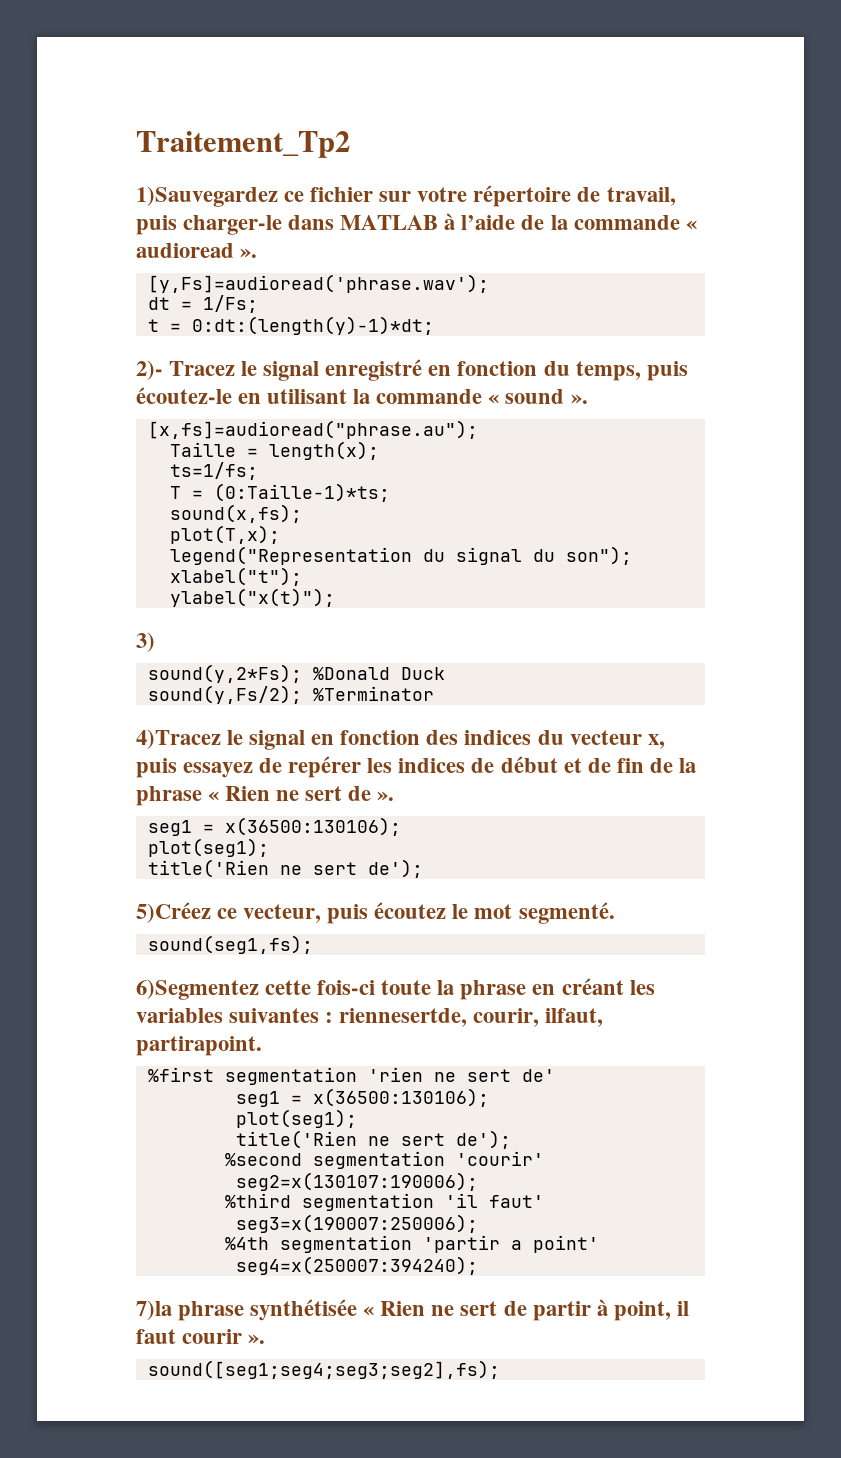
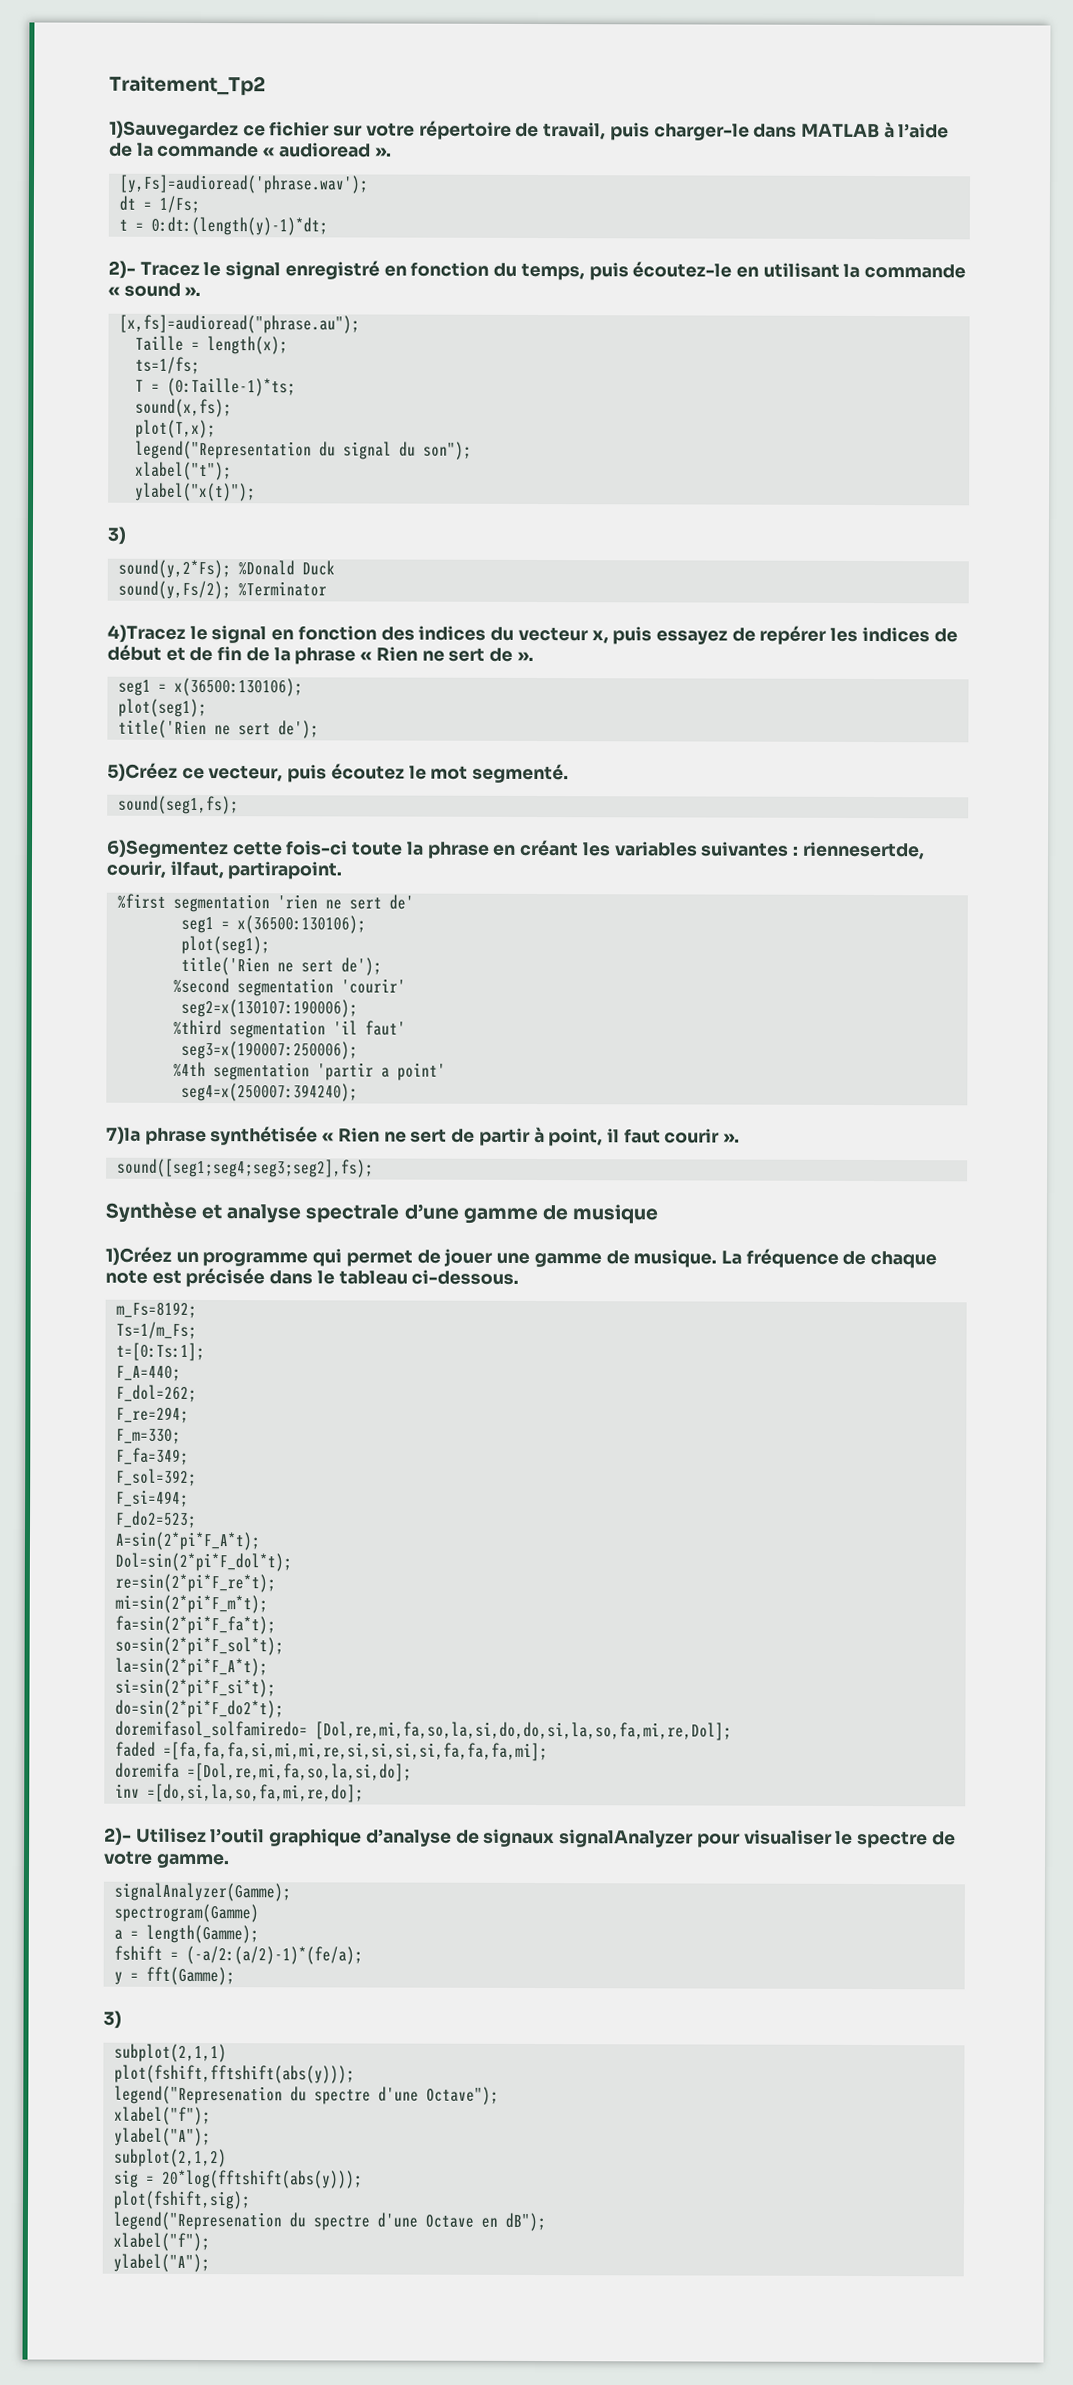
(500, 1369) none -> [105,1201,658,1225] [105,1246,938,1269] [105,1267,520,1288] [116,1301,198,1318] [116,1321,198,1339] [116,1342,206,1362] [116,1365,182,1381] [116,1384,198,1402] [116,1406,190,1423] [116,1428,182,1444] [116,1447,190,1465] [116,1468,198,1486] [116,1489,190,1507] [116,1510,198,1528] [115,1531,261,1551] [115,1552,293,1572] [115,1573,277,1593] [115,1594,269,1614] [115,1615,277,1635] [115,1636,285,1656] [115,1657,269,1677] [115,1678,277,1698] [115,1699,285,1719] [115,1720,733,1741] [115,1741,549,1762] [115,1762,413,1782] [115,1783,365,1803] [104,1827,956,1849] [104,1850,230,1869] [114,1882,292,1902] [114,1903,260,1923] [114,1924,260,1944] [114,1945,364,1965] [114,1966,236,1986] [103,2010,122,2029] [114,2043,228,2063] [114,2064,356,2084] [114,2085,500,2105] [114,2106,212,2126] [114,2127,212,2147] [114,2148,228,2168] [114,2169,364,2189] [113,2190,252,2210] [113,2211,547,2232] [113,2232,211,2252] [113,2253,211,2273] // Synthèse et analyse spectrale d’une gamme de musique // 1)Créez un programme qui permet de jouer une gamme de musique. La fréquence de chaque note est précisée dans le tableau ci-dessous. // m_Fs=8192; // Ts=1/m_Fs; // t=[0:Ts:1]; // F_A=440; // F_dol=262; // F_re=294; // F_m=330; // F_fa=349; // F_sol=392; // F_si=494; // F_do2=523; // A=sin(2*pi*F_A*t); // Dol=sin(2*pi*F_dol*t); // re=sin(2*pi*F_re*t); // mi=sin(2*pi*F_m*t); // fa=sin(2*pi*F_fa*t); // so=sin(2*pi*F_sol*t); // la=sin(2*pi*F_A*t); // si=sin(2*pi*F_si*t); // do=sin(2*pi*F_do2*t); // doremifasol_solfamiredo= [Dol,re,mi,fa,so,la,si,do,do,si,la,so,fa,mi,re,Dol]; // faded =[fa,fa,fa,si,mi,mi,re,si,si,si,si,fa,fa,fa,mi]; // doremifa =[Dol,re,mi,fa,so,la,si,do]; // inv =[do,si,la,so,fa,mi,re,do]; // 2)- Utilisez l’outil graphique d’analyse de signaux signalAnalyzer pour visualiser le spectre de votre gamme. // signalAnalyzer(Gamme); // spectrogram(Gamme) // a = length(Gamme); // fshift = (-a/2:(a/2)-1)*(fe/a); // y = fft(Gamme); // 3) // subplot(2,1,1) // plot(fshift,fftshift(abs(y))); // legend("Represenation du spectre d'une Octave"); // xlabel("f"); // ylabel("A"); // subplot(2,1,2) // sig = 20*log(fftshift(abs(y))); // plot(fshift,sig); // legend("Represenation du spectre d'une Octave en dB"); // xlabel("f"); // ylabel("A");

